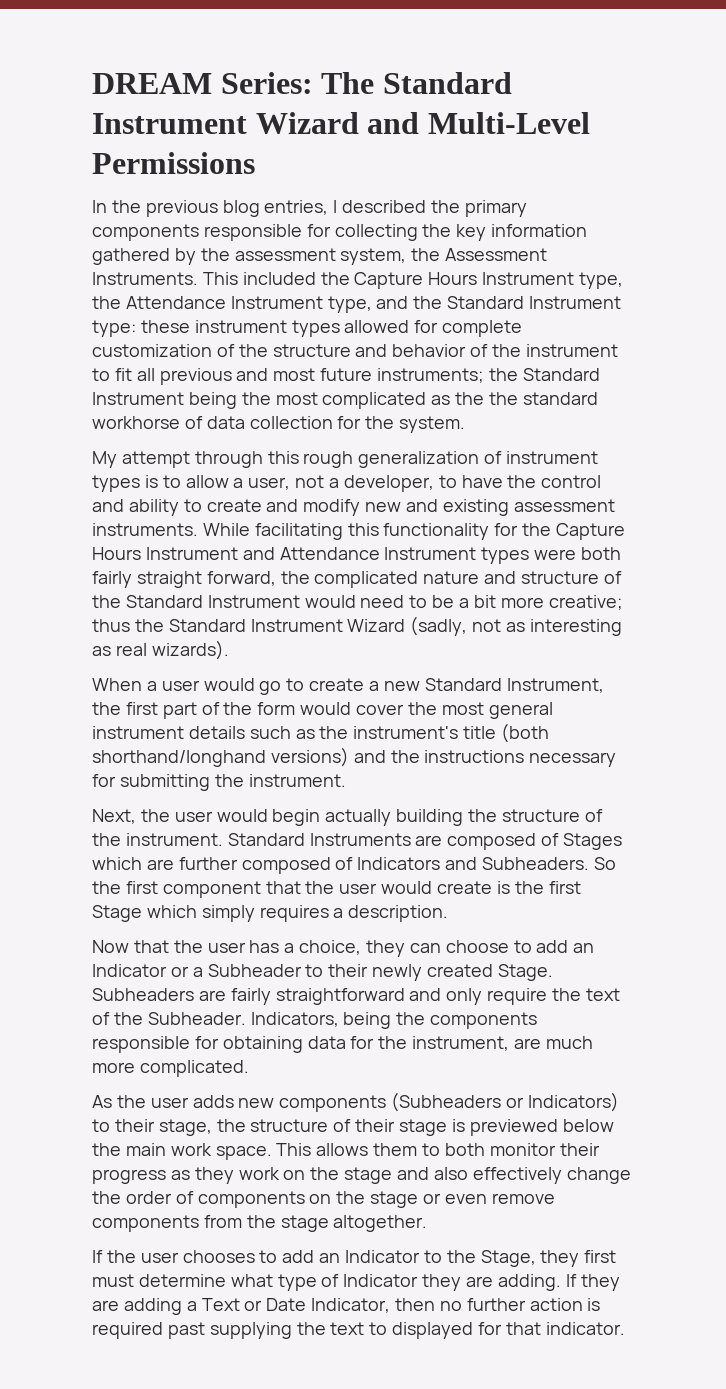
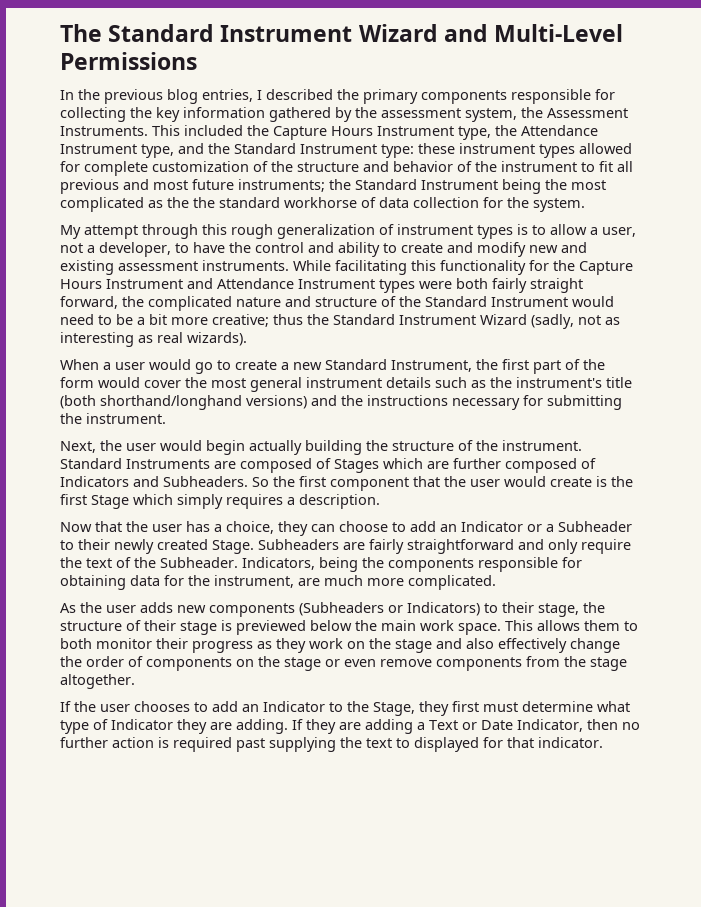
[92,72,313,94] DREAM Series: -> (60, 33) none

